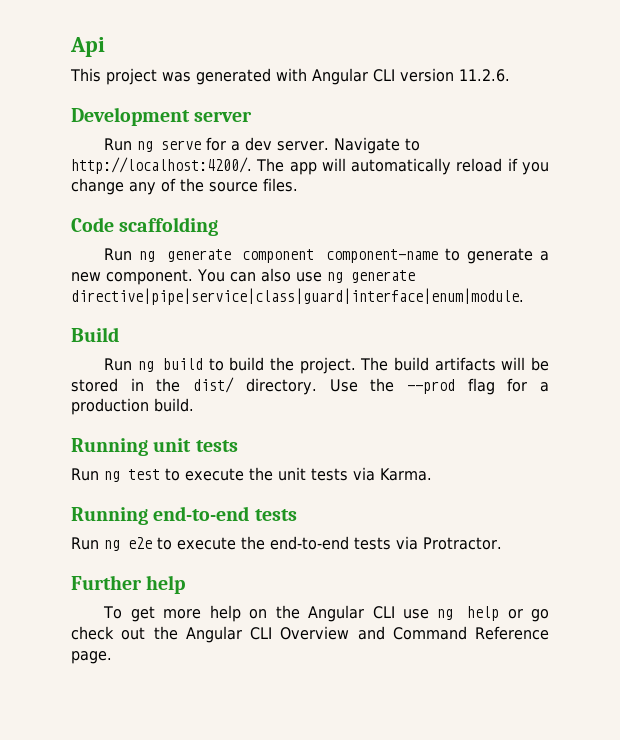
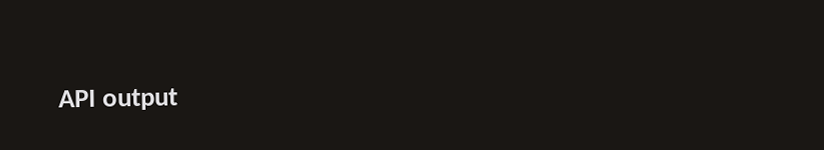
[70,37,105,57] [70,68,510,85] [71,107,253,126] [104,137,421,154] [71,157,549,175] [71,178,298,195] [71,217,219,236] [104,248,549,264] [71,268,415,285] [71,288,524,305] [71,327,119,342] [104,357,549,374] [71,377,550,395] [71,398,194,415] [71,438,238,456] [71,467,432,482] [71,506,297,525] [71,536,502,551] [71,575,186,594] [103,605,549,622] [71,626,549,643] [71,651,112,664] Api // This project was generated with Angular CLI version 11.2.6. // Development server // Run ng serve for a dev server. Navigate to http://localhost:4200/. The app will automatically reload if you change any of the source files. // Code scaffolding // Run ng generate component component-name to generate a new component. You can also use ng generate directive|pipe|service|class|guard|interface|enum|module. // Build // Run ng build to build the project. The build artifacts will be stored in the dist/ directory. Use the --prod flag for a production build. // Running unit tests // Run ng test to execute the unit tests via Karma. // Running end-to-end tests // Run ng e2e to execute the end-to-end tests via Protractor. // Further help // To get more help on the Angular CLI use ng help or go check out the Angular CLI Overview and Command Reference page. -> [58,88,179,111] API output

